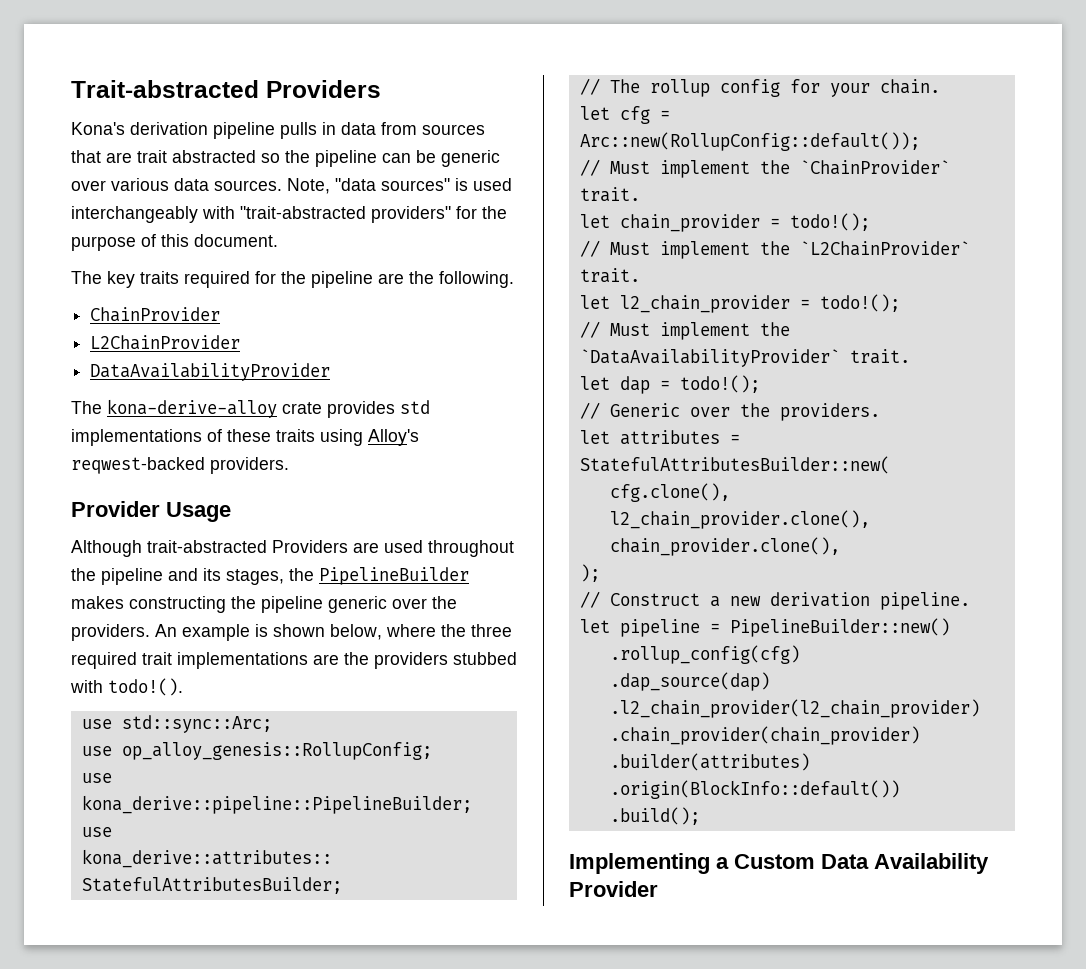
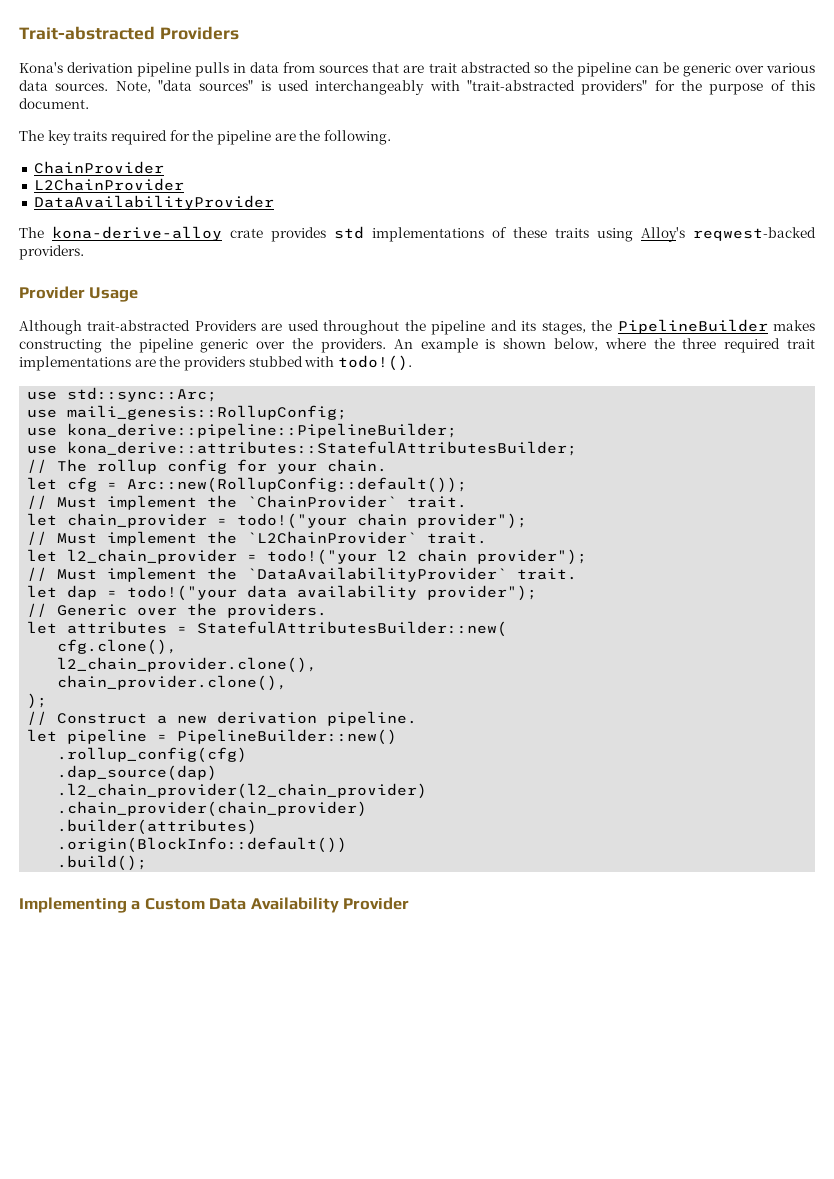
[121,742,432,760] op_alloy_genesis::RollupConfig; -> [67,405,348,420] maili_genesis::RollupConfig;
[789,213,870,231] todo!(); -> [237,513,528,529] todo!("your chain provider");
[819,294,900,312] todo!(); -> [267,549,588,565] todo!("your l2 chain provider");
[679,375,760,393] todo!(); -> [127,585,538,601] todo!("your data availability provider");

